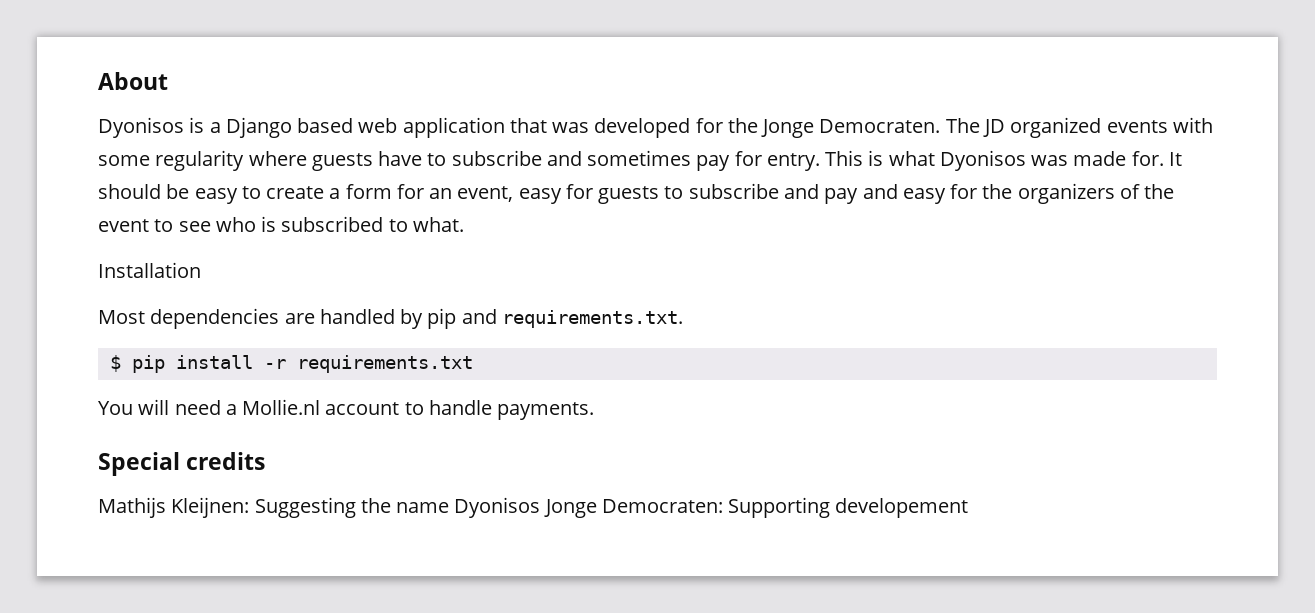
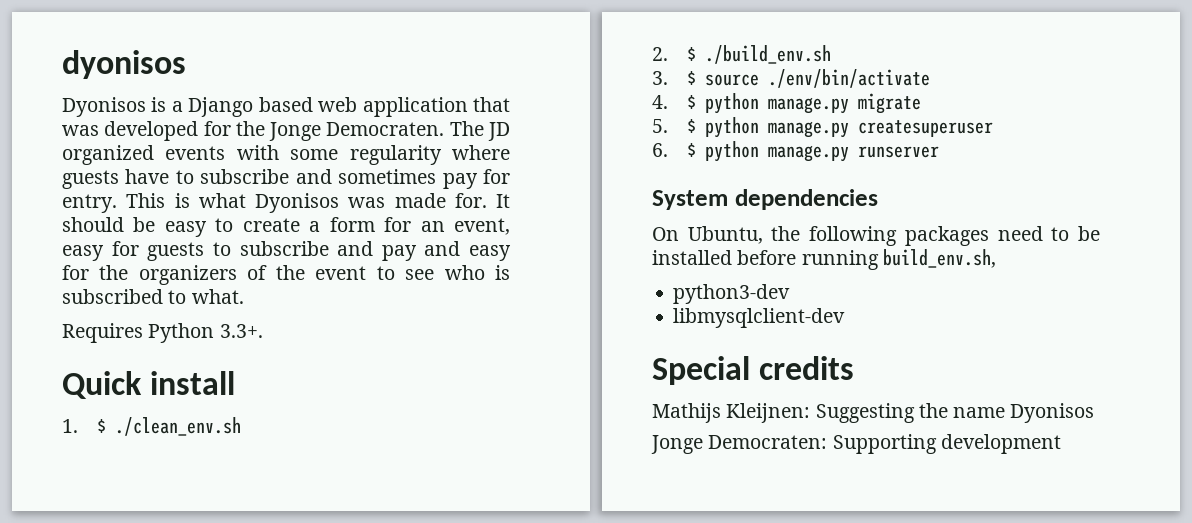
[98,72,168,90] About -> [62,50,186,79] dyonisos
[98,262,201,278] [98,308,683,329] [109,355,473,373] [98,399,595,420] Installation // Most dependencies are handled by pip and requirements.txt. // $ pip install -r requirements.txt // You will need a Mollie.nl account to handle payments. -> [62,323,263,343] [62,371,236,399] [62,417,241,436] [652,45,831,64] [652,69,930,88] [652,93,921,114] [652,117,993,138] [652,141,939,162] [652,189,878,210] [652,226,1100,246] [652,249,996,270] [673,284,791,304] [673,308,846,328] Requires Python 3.3+. // Quick install // 1. $ ./clean_env.sh // 2. $ ./build_env.sh // 3. $ source ./env/bin/activate // 4. $ python manage.py migrate // 5. $ python manage.py createsuperuser // 6. $ python manage.py runserver // System dependencies // On Ubuntu, the following packages need to be installed before running build_env.sh, // python3-dev // libmysqlclient-dev
(541, 507) none -> (1095, 413) //
[835,498,969,518] developement -> [940,434,1061,454] development

